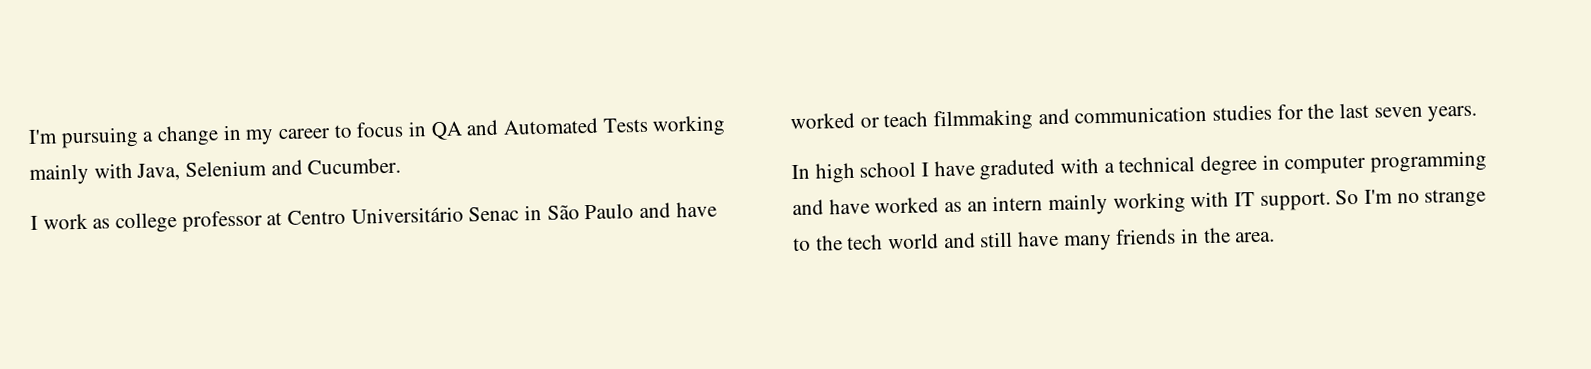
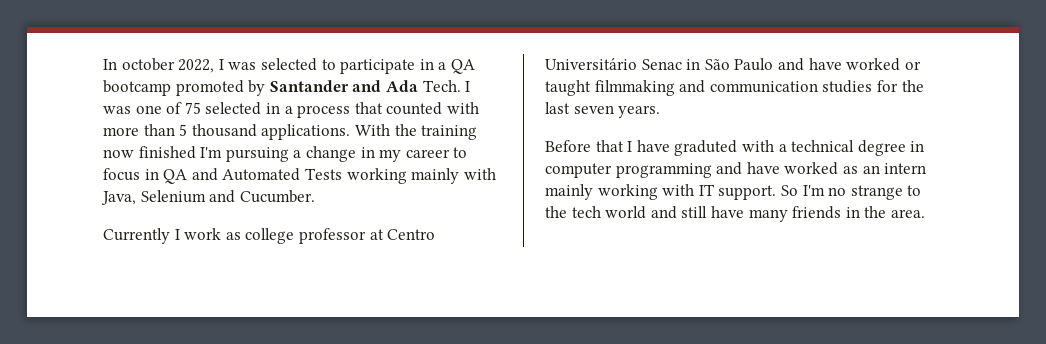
(28, 136) none -> [103,58,475,74] [103,80,471,96] [103,102,479,118] [103,124,478,140] [103,146,196,159] In october 2022, I was selected to participate in a QA bootcamp promoted by Santander and Ada Tech. I was one of 75 selected in a process that counted with more than 5 thousand applications. With the training now finished
(402, 166) none -> [103,228,170,244] Currently
[883,111,929,128] teach -> [545,80,591,96] taught
[791,161,917,184] In high school -> [545,140,624,152] Before that

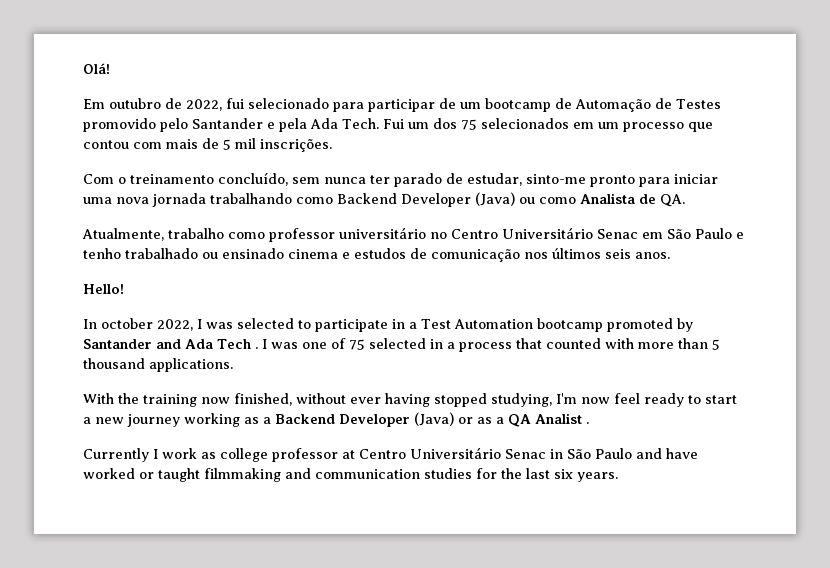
(103, 64) none -> [83,63,110,74] [83,98,721,112] [83,118,713,132] [83,138,332,152] [83,172,718,187] [83,192,685,207] [82,227,744,242] [83,248,670,262] [83,284,124,294] Olá! // Em outubro de 2022, fui selecionado para participar de um bootcamp de Automação de Testes promovido pelo Santander e pela Ada Tech. Fui um dos 75 selecionados em um processo que contou com mais de 5 mil inscrições. // Com o treinamento concluído, sem nunca ter parado de estudar, sinto-me pronto para iniciar uma nova jornada trabalhando como Backend Developer (Java) ou como Analista de QA. // Atualmente, trabalho como professor universitário no Centro Universitário Senac em São Paulo e tenho trabalhado ou ensinado cinema e estudos de comunicação nos últimos seis anos. // Hello! //
[450,59,475,74] QA -> [421,319,533,329] Test Automation
[422,80,461,92] Tech. -> [217,339,258,349] Tech .
(351, 132) none -> (233, 365) //
[138,146,468,162] [103,168,496,184] [101,190,315,205] finished I'm pursuing a change in my career to focus in QA and Automated Tests working mainly with Java, Selenium and Cucumber. -> [234,393,737,407] [83,412,589,427] finished, without ever having stopped studying, I'm now feel ready to start a new journey working as a Backend Developer (Java) or as a QA Analist .
[573,105,614,114] seven -> [554,469,573,479] six
[545,140,925,156] [545,162,927,178] [545,184,922,200] [545,206,925,222] // Before that I have graduted with a technical degree in computer programming and have worked as an intern mainly working with IT support. So I'm no strange to the tech world and still have many friends in the area. -> (618, 477) none

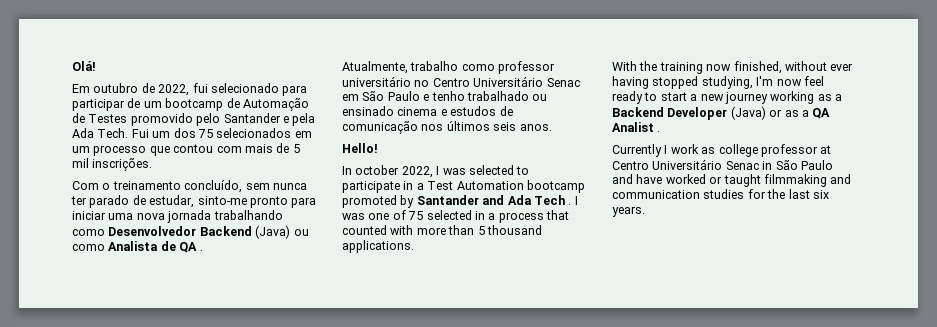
[337,193,471,207] Backend Developer -> [108,226,252,236] Desenvolvedor Backend
[660,194,685,207] QA. -> [179,242,203,253] QA .

